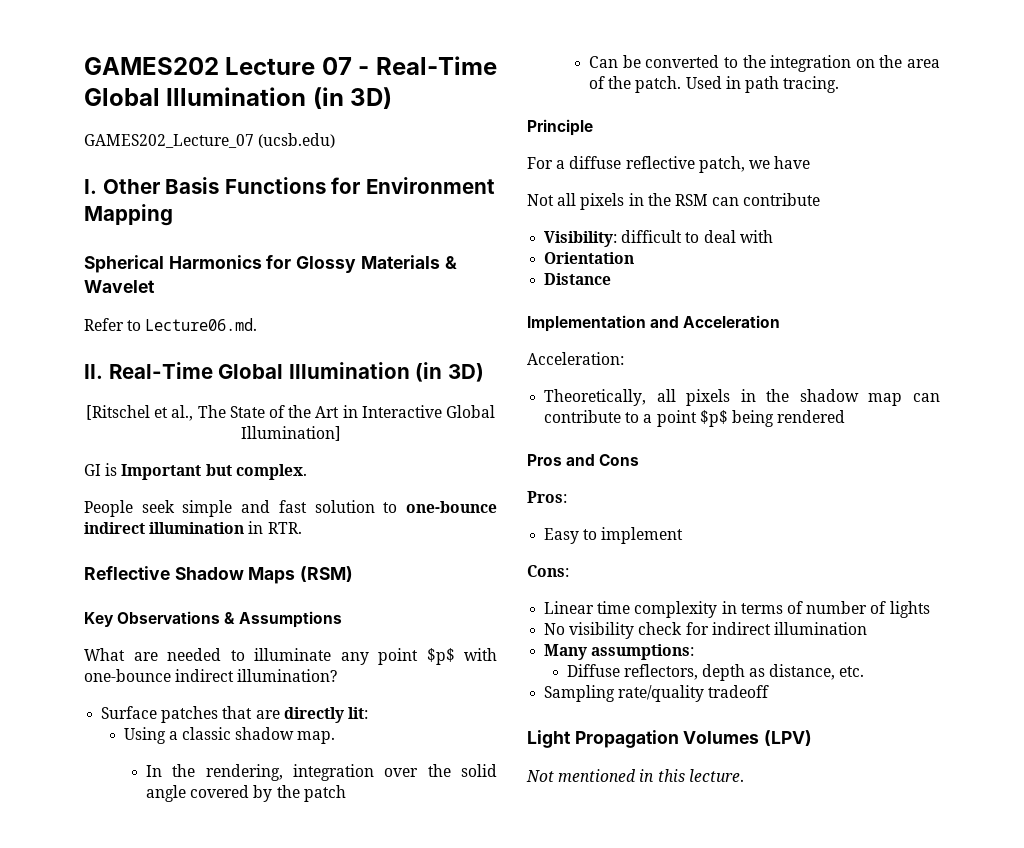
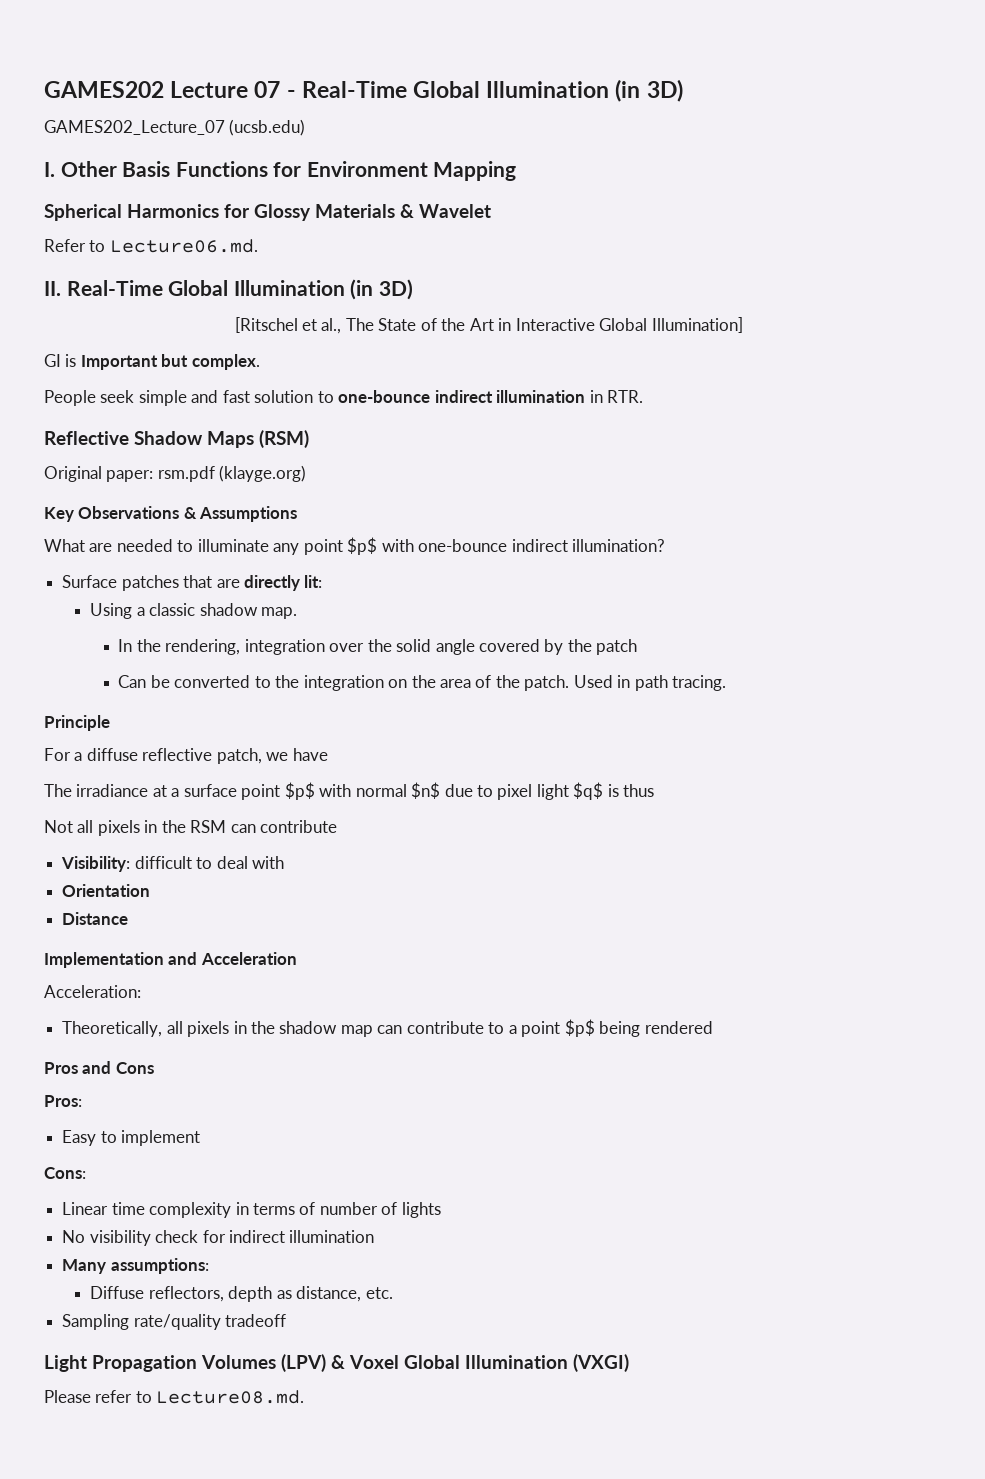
(354, 574) none -> [44,465,307,482] // Original paper: rsm.pdf (klayge.org)
(811, 162) none -> [44,782,655,800] // The irradiance at a surface point $p$ with normal $n$ due to pixel light $q$ is thus
[526,769,744,782] // Not mentioned in this lecture. -> [331,1354,629,1372] [44,1390,305,1404] & Voxel Global Illumination (VXGI) // Please refer to Lecture08.md.

